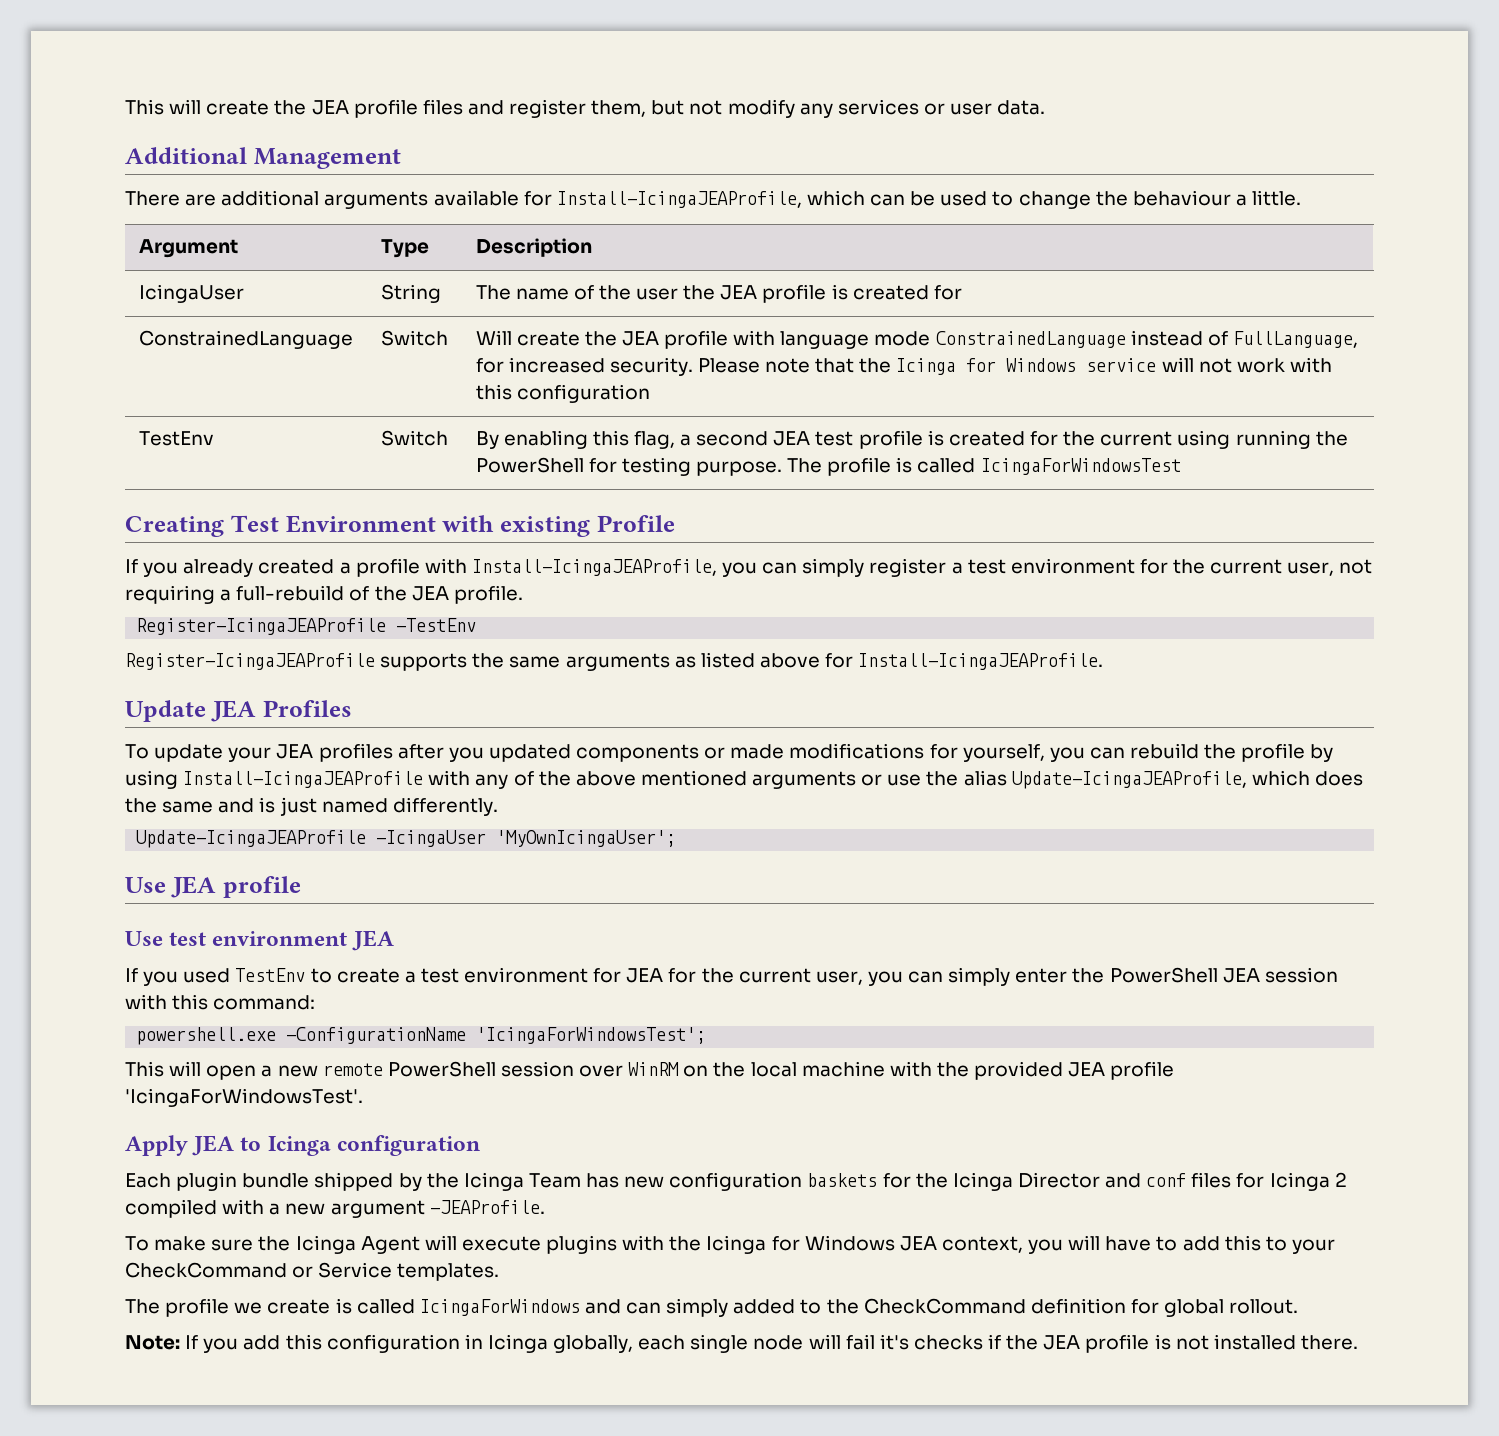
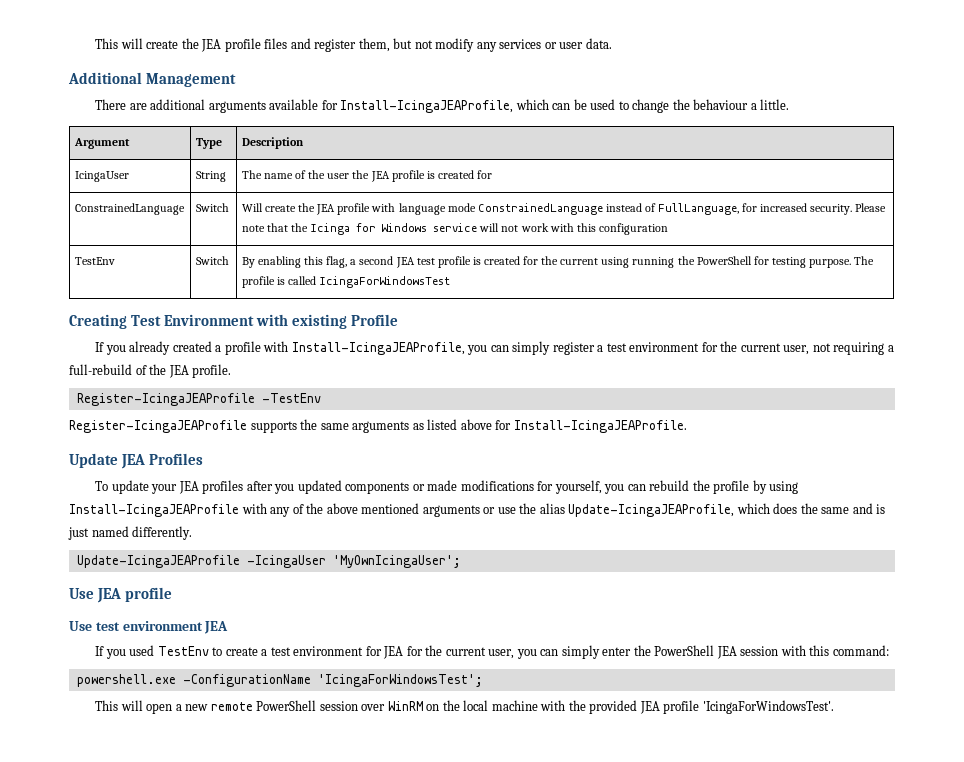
[125,1135,480,1156] [125,1172,1347,1191] [125,1199,545,1218] [125,1235,1335,1254] [125,1262,500,1281] [125,1298,1299,1317] [125,1334,1358,1353] // Apply JEA to Icinga configuration // Each plugin bundle shipped by the Icinga Team has new configuration baskets for the Icinga Director and conf files for Icinga 2 compiled with a new argument -JEAProfile. // To make sure the Icinga Agent will execute plugins with the Icinga for Windows JEA context, you will have to add this to your CheckCommand or Service templates. // The profile we create is called IcingaForWindows and can simply added to the CheckCommand definition for global rollout. // Note: If you add this configuration in Icinga globally, each single node will fail it's checks if the JEA profile is not installed there. -> (834, 707) none

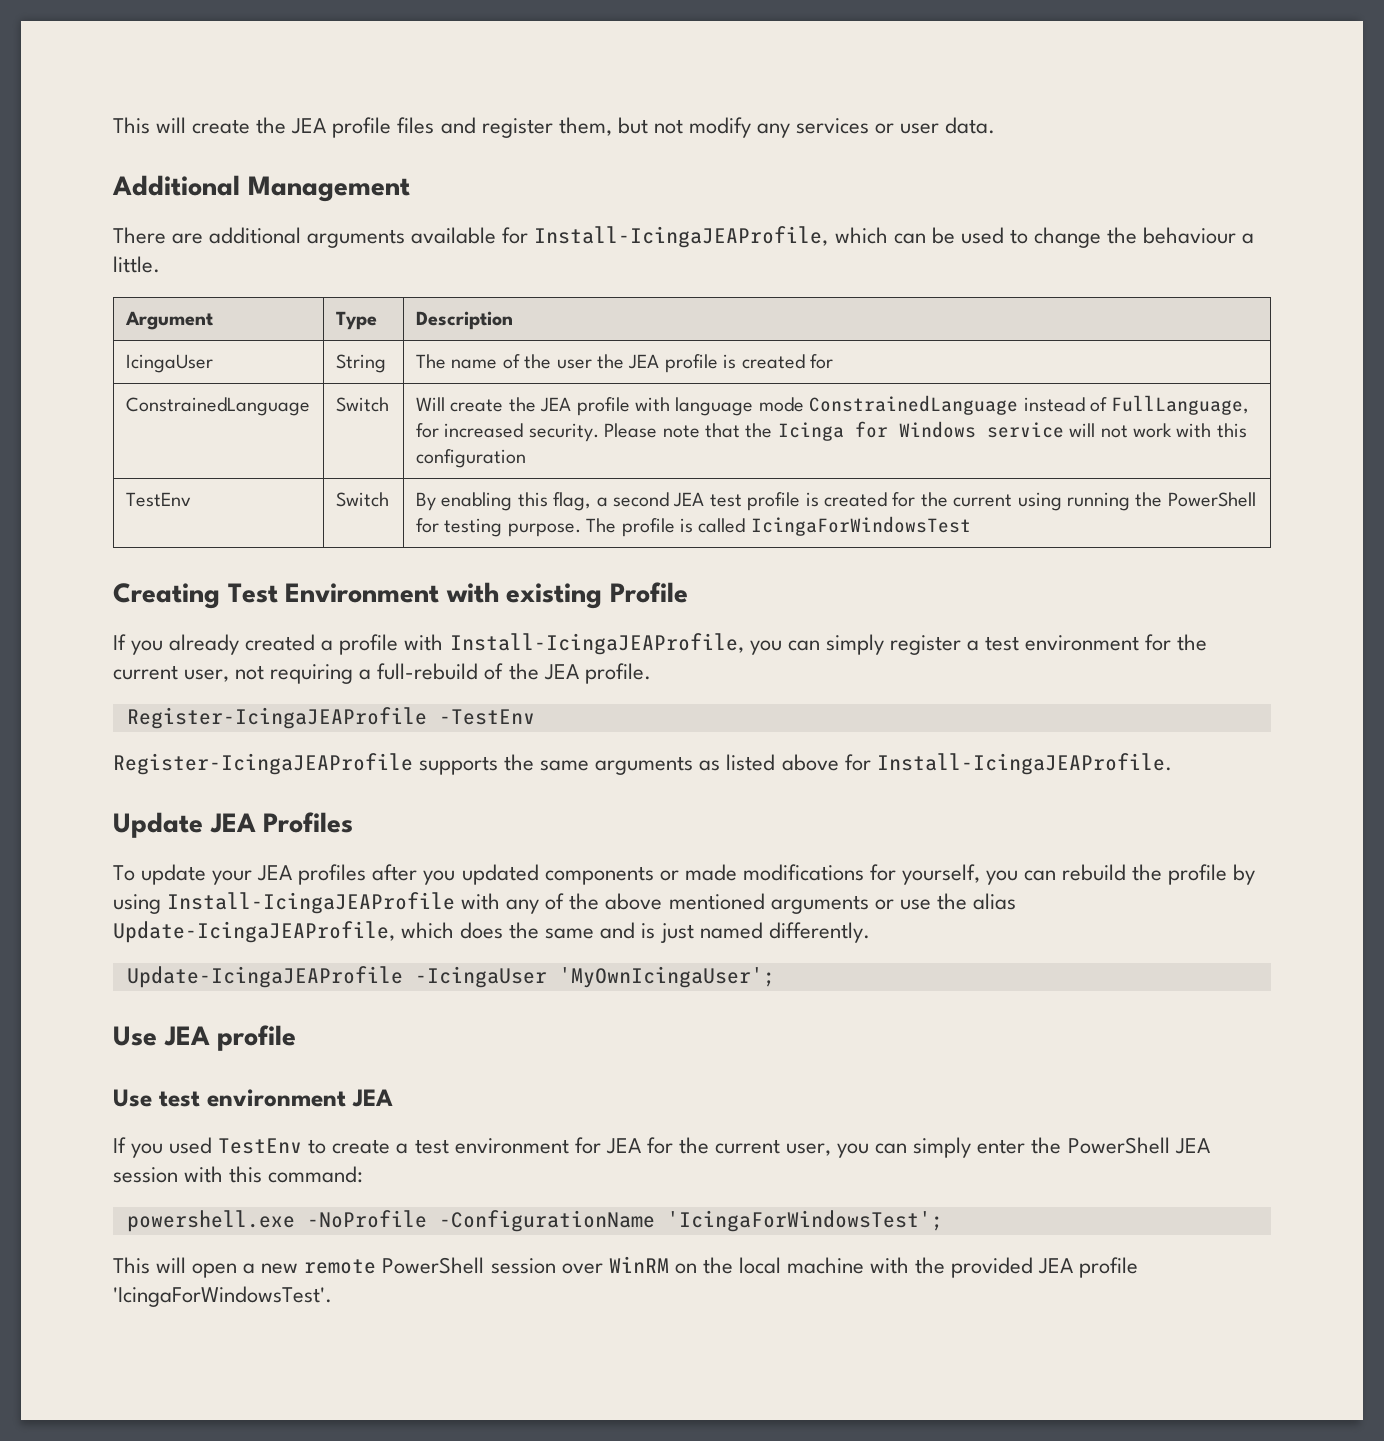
(176, 680) none -> [306,1210,427,1228] -NoProfile

